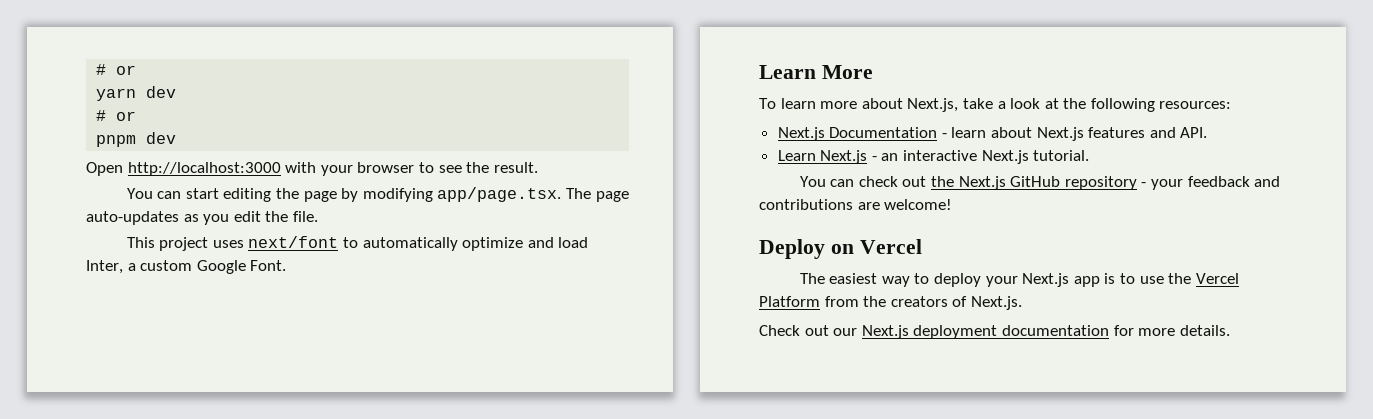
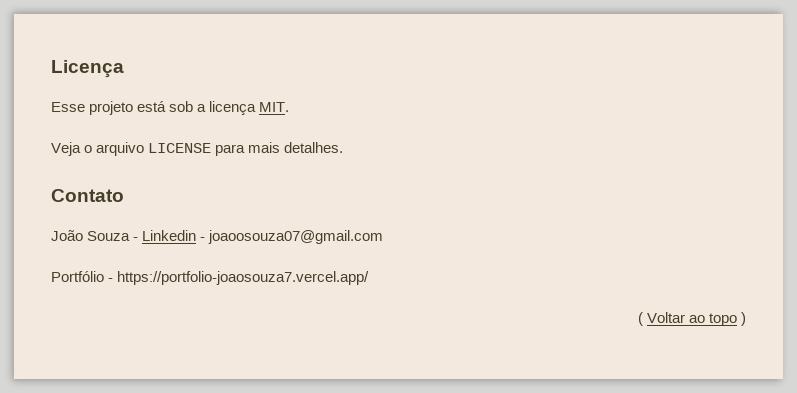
[96,64,137,75] [96,86,177,101] [96,110,137,121] [96,132,177,147] [86,162,538,176] [126,187,629,202] [86,211,318,225] [126,236,589,251] [86,260,287,274] [759,65,873,79] [759,98,1232,112] [777,127,1208,141] [777,150,1090,164] [799,176,1281,190] [759,199,953,210] [759,239,922,259] [799,273,1239,287] [759,296,1022,310] [759,325,1230,339] # or // yarn dev // # or // pnpm dev // Open http://localhost:3000 with your browser to see the result. // You can start editing the page by modifying app/page.tsx. The page auto-updates as you edit the file. // This project uses next/font to automatically optimize and load Inter, a custom Google Font. // Learn More // To learn more about Next.js, take a look at the following resources: // Next.js Documentation - learn about Next.js features and API. // Learn Next.js - an interactive Next.js tutorial. // You can check out the Next.js GitHub repository - your feedback and contributions are welcome! // Deploy on Vercel // The easiest way to deploy your Next.js app is to use the Vercel Platform from the creators of Next.js. // Check out our Next.js deployment documentation for more details. -> [51,60,124,78] [51,101,290,115] [51,142,344,156] [51,189,124,202] [51,230,384,244] [51,271,370,285] [637,312,746,326] Licença // Esse projeto está sob a licença MIT. // Veja o arquivo LICENSE para mais detalhes. // Contato // João Souza - Linkedin - joaoosouza07@gmail.com // Portfólio - https://portfolio-joaosouza7.vercel.app/ // ( Voltar ao topo )

